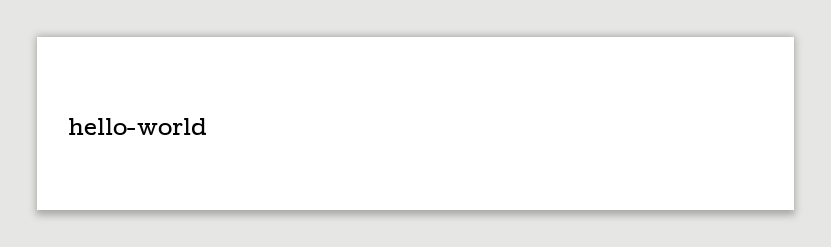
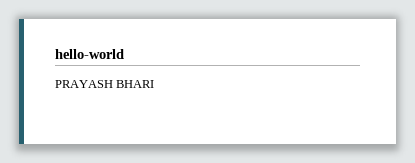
(207, 126) none -> [55,80,155,88] // PRAYASH BHARI

